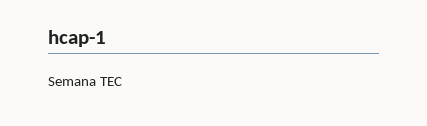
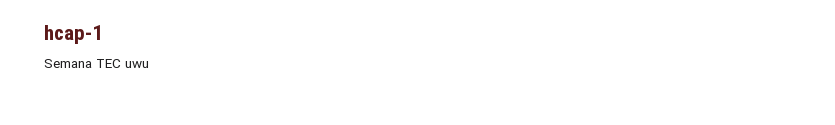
(122, 81) none -> [125,61,149,68] uwu

